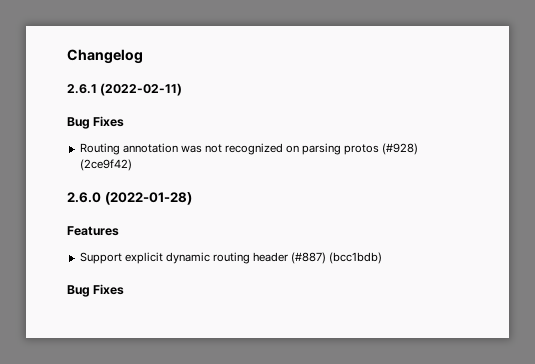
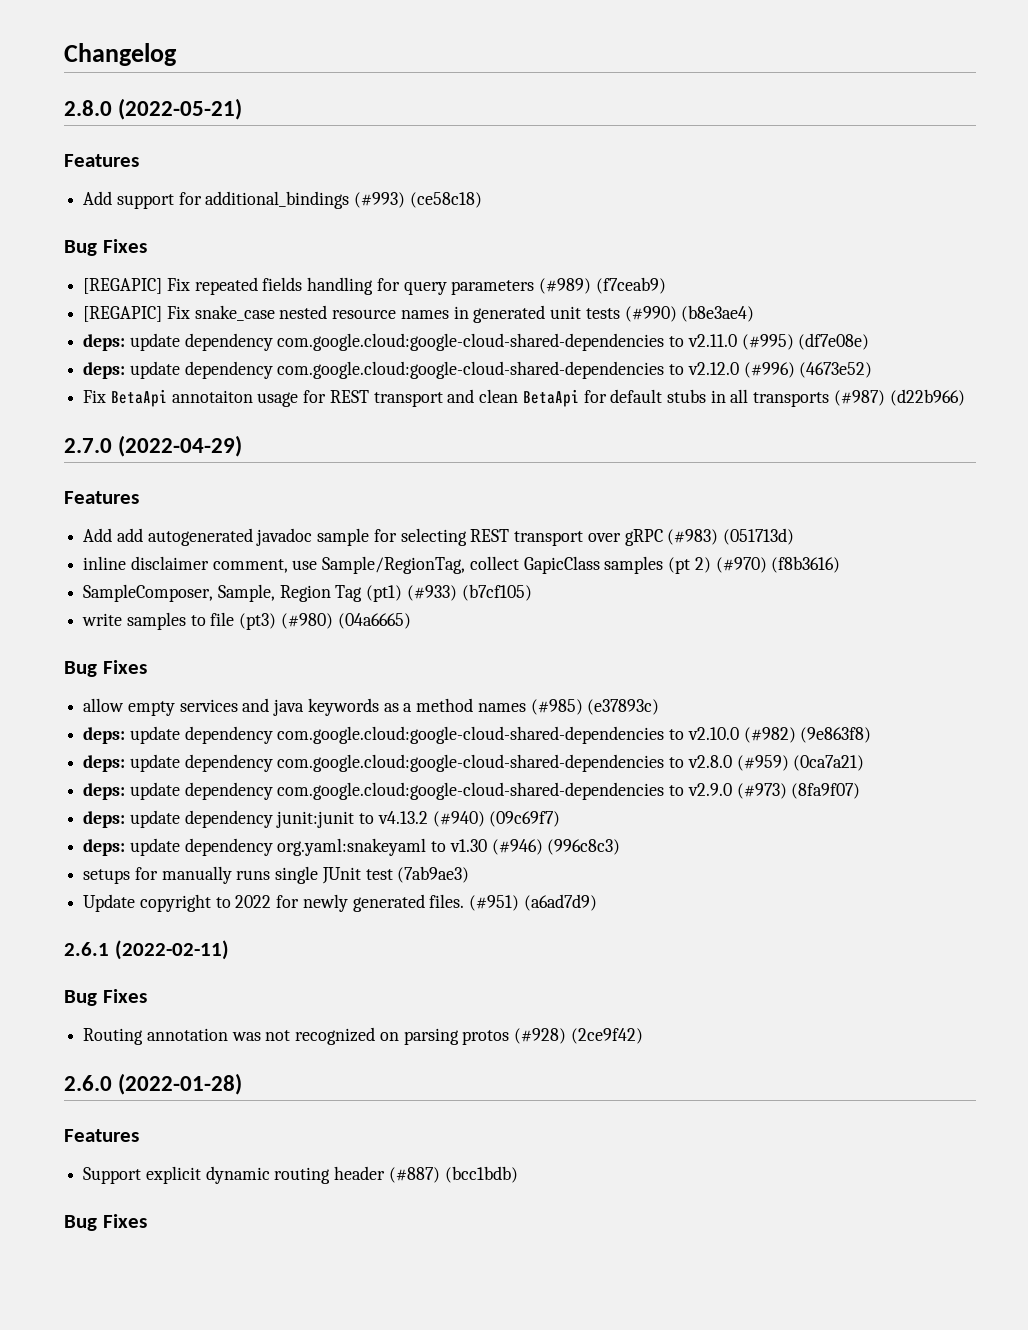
(143, 56) none -> [64,98,243,120] [64,154,139,167] [83,191,482,209] [64,239,147,256] [83,277,666,295] [83,305,755,323] [83,333,870,351] [83,361,873,379] [83,389,965,407] [64,435,243,457] [64,491,139,504] [83,528,794,546] [83,556,841,574] [83,584,532,602] [82,612,411,630] [64,660,147,677] [83,698,660,716] [83,726,872,744] [83,754,865,772] [83,782,861,800] [83,810,561,828] [83,838,621,856] [83,866,470,884] [83,894,597,912] // 2.8.0 (2022-05-21) // Features // Add support for additional_bindings (#993) (ce58c18) // Bug Fixes // [REGAPIC] Fix repeated fields handling for query parameters (#989) (f7ceab9) // [REGAPIC] Fix snake_case nested resource names in generated unit tests (#990) (b8e3ae4) // deps: update dependency com.google.cloud:google-cloud-shared-dependencies to v2.11.0 (#995) (df7e08e) // deps: update dependency com.google.cloud:google-cloud-shared-dependencies to v2.12.0 (#996) (4673e52) // Fix BetaApi annotaiton usage for REST transport and clean BetaApi for default stubs in all transports (#987) (d22b966) // 2.7.0 (2022-04-29) // Features // Add add autogenerated javadoc sample for selecting REST transport over gRPC (#983) (051713d) // inline disclaimer comment, use Sample/RegionTag, collect GapicClass samples (pt 2) (#970) (f8b3616) // SampleComposer, Sample, Region Tag (pt1) (#933) (b7cf105) // write samples to file (pt3) (#980) (04a6665) // Bug Fixes // allow empty services and java keywords as a method names (#985) (e37893c) // deps: update dependency com.google.cloud:google-cloud-shared-dependencies to v2.10.0 (#982) (9e863f8) // deps: update dependency com.google.cloud:google-cloud-shared-dependencies to v2.8.0 (#959) (0ca7a21) // deps: update dependency com.google.cloud:google-cloud-shared-dependencies to v2.9.0 (#973) (8fa9f07) // deps: update dependency junit:junit to v4.13.2 (#940) (09c69f7) // deps: update dependency org.yaml:snakeyaml to v1.30 (#946) (996c8c3) // setups for manually runs single JUnit test (7ab9ae3) // Update copyright to 2022 for newly generated files. (#951) (a6ad7d9)

